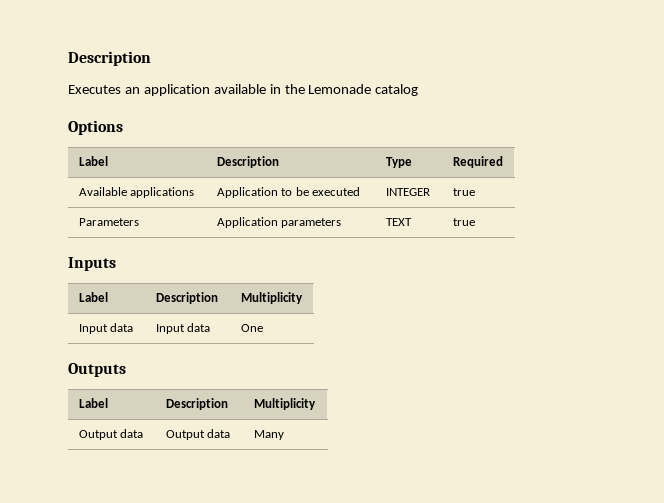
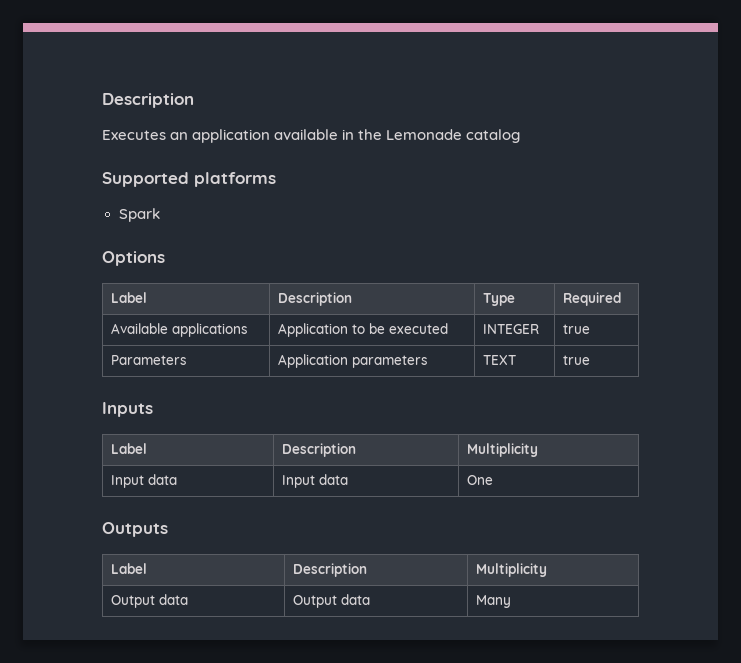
(419, 90) none -> [102,172,276,187] [118,208,160,222] // Supported platforms // Spark

